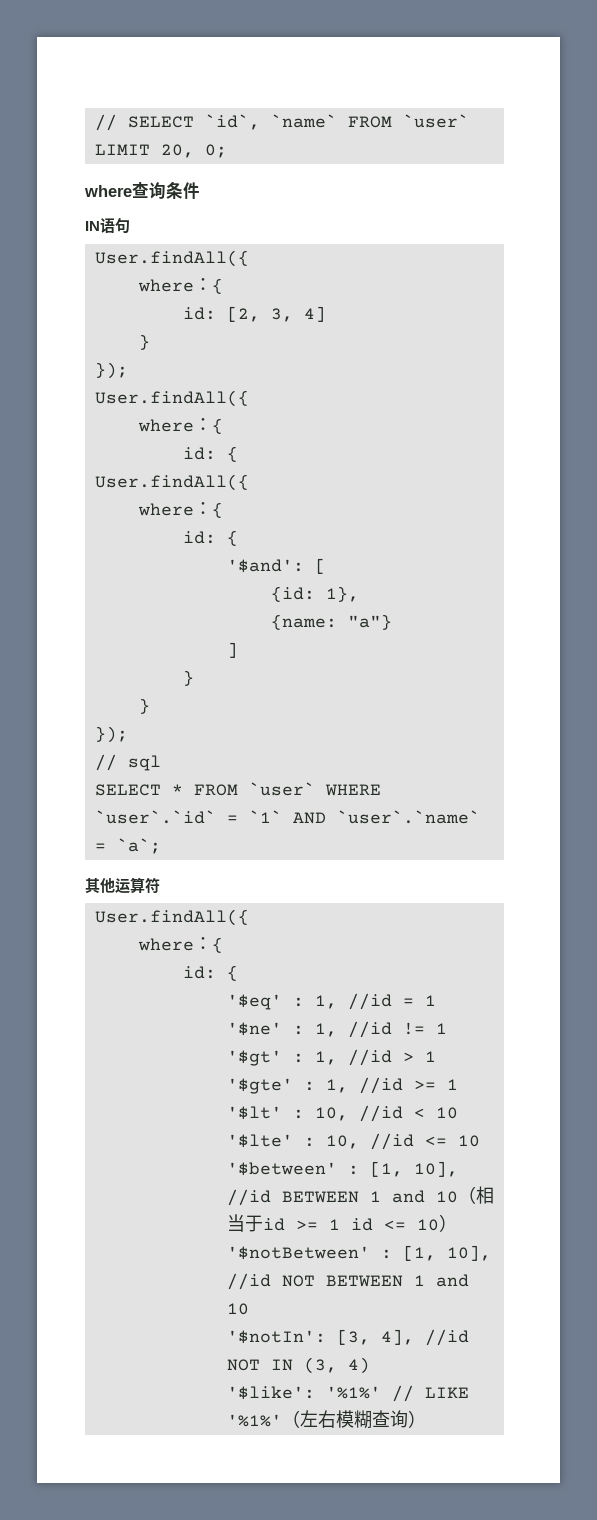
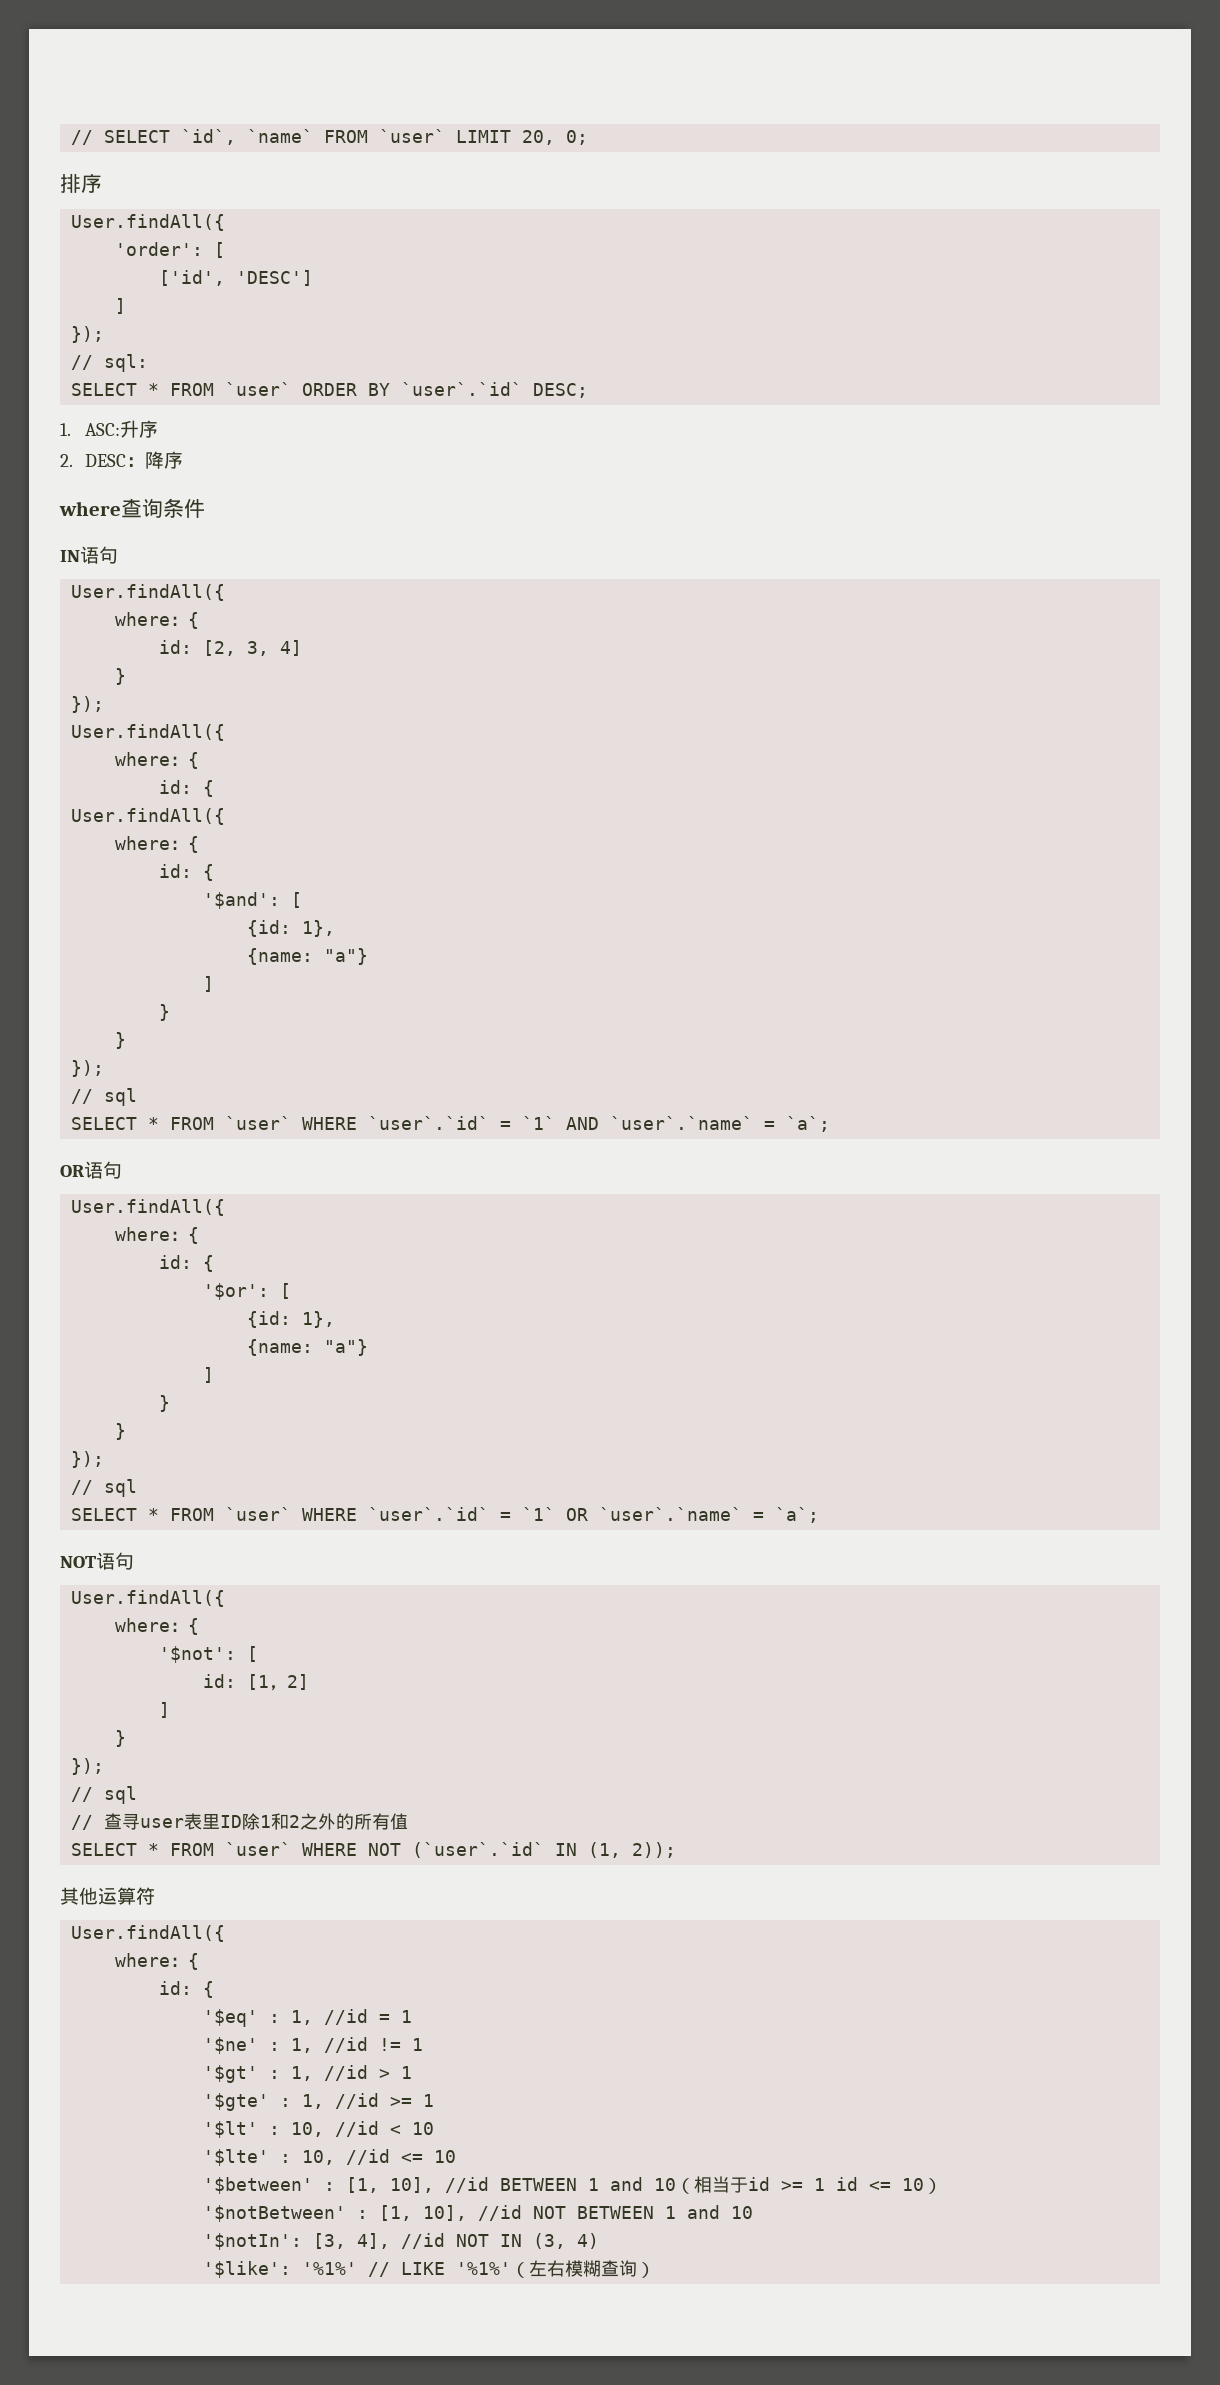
(227, 151) none -> [60,173,102,193] [71,214,226,231] [115,242,226,258] [159,270,314,286] [115,298,127,314] [71,326,105,343] [71,354,149,372] [71,382,589,398] [60,420,159,438] [60,451,184,469] // 排序 // User.findAll({ // 'order': [ // ['id', 'DESC'] // ] // }); // // sql: // SELECT * FROM `user` ORDER BY `user`.`id` DESC; // 1. ASC:升序 // 2. DESC：降序
(161, 846) none -> [60,1161,122,1179] [71,1199,226,1216] [115,1227,200,1244] [159,1255,215,1272] [203,1283,292,1300] [247,1311,336,1328] [247,1339,369,1356] [203,1367,215,1383] [159,1395,171,1412] [115,1423,127,1440] [71,1451,105,1468] [71,1479,138,1497] [71,1507,820,1523] [60,1552,134,1570] [71,1590,226,1607] [115,1618,200,1635] [159,1646,259,1663] [203,1674,310,1691] [159,1702,171,1718] [115,1730,127,1747] [71,1758,105,1775] [71,1786,138,1804] [71,1813,409,1830] [71,1842,677,1858] // OR语句 // User.findAll({ // where：{ // id: { // '$or': [ // {id: 1}, // {name: "a"} // ] // } // } // }); // // sql // SELECT * FROM `user` WHERE `user`.`id` = `1` OR `user`.`name` = `a`; // NOT语句 // User.findAll({ // where：{ // '$not': [ // id: [1，2] // ] // } // }); // // sql // // 查寻user表里ID除1和2之外的所有值 // SELECT * FROM `user` WHERE NOT (`user`.`id` IN (1, 2));

